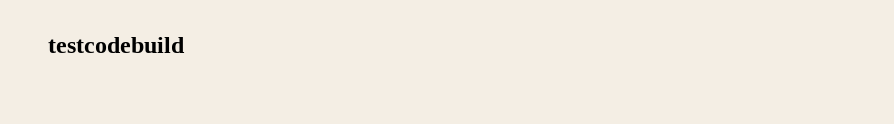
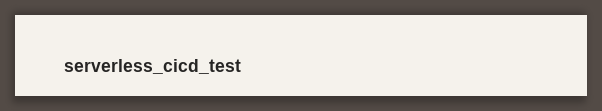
[48,37,185,53] testcodebuild -> [64,59,241,74] serverless_cicd_test

